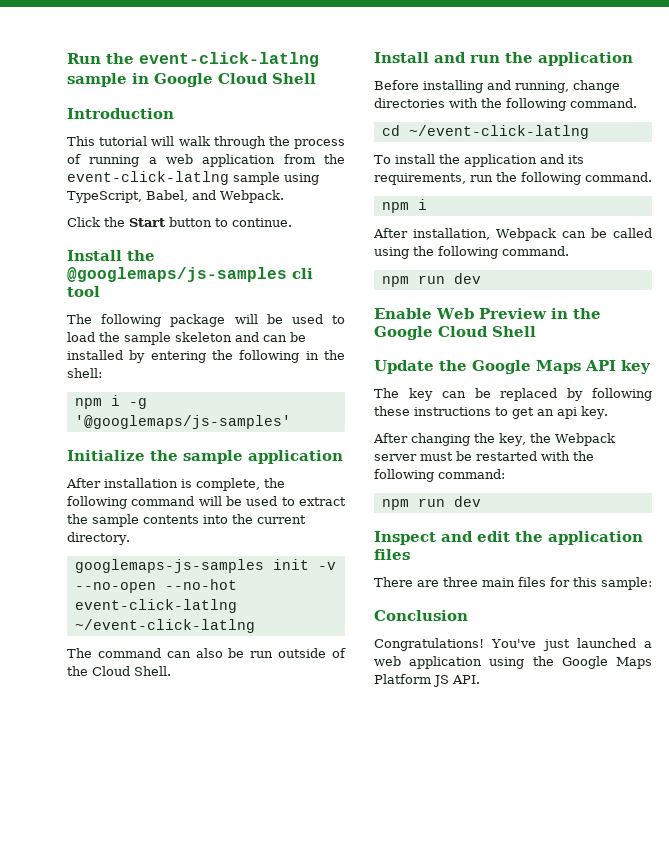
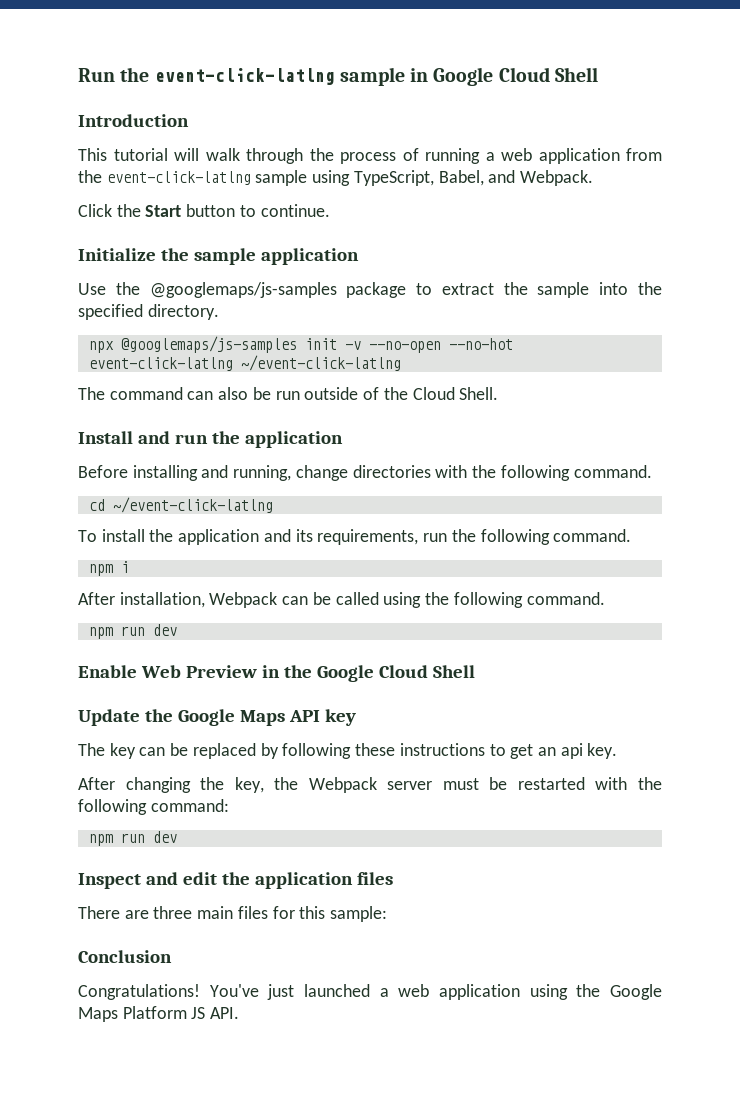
[67,250,155,261] [67,267,313,282] [67,286,100,297] [67,314,345,327] [67,332,306,345] [67,350,346,363] [67,368,102,378] [74,395,147,409] [74,415,291,429] [67,450,343,464] [66,478,285,491] [67,496,278,509] Install the @googlemaps/js-samples cli tool // The following package will be used to load the sample skeleton and can be installed by entering the following in the shell: // npm i -g '@googlemaps/js-samples' // Initialize the sample application // After installation is complete, the following command will be used -> [78,248,359,265] [78,282,407,298] Initialize the sample application // Use the @googlemaps/js-samples package
[143,515,199,524] contents -> (590, 290) none
[257,515,306,524] current -> [78,304,143,320] specified
[74,559,264,573] googlemaps-js-samples -> [88,336,297,353] npx @googlemaps/js-samples

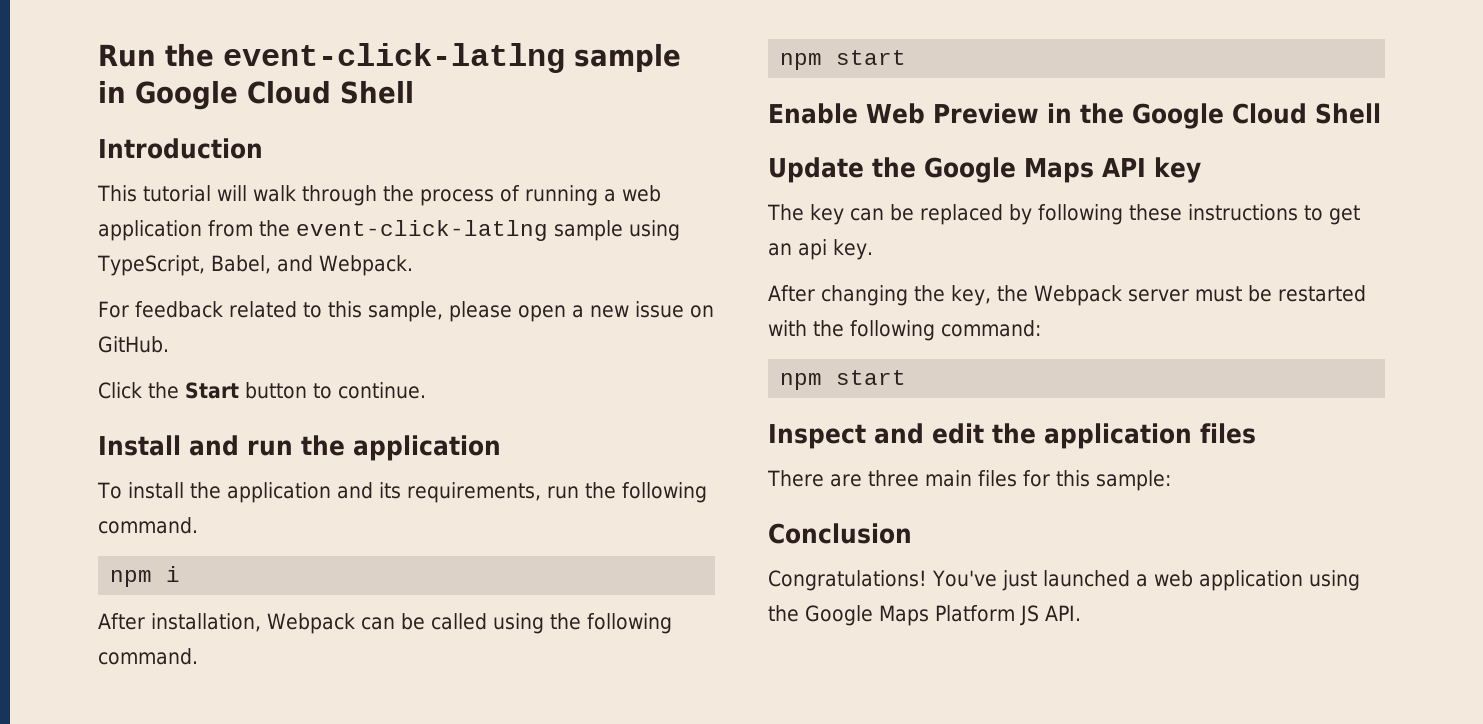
(594, 178) none -> [98,301,714,322] [98,336,169,353] // For feedback related to this sample, please open a new issue on GitHub.
[78,248,359,265] [78,282,662,298] [78,304,219,320] [88,336,513,353] [88,355,401,371] [78,387,499,400] // Initialize the sample application // Use the @googlemaps/js-samples package to extract the sample into the specified directory. // npx @googlemaps/js-samples init -v --no-open --no-hot event-click-latlng ~/event-click-latlng // The command can also be run outside of the Cloud Shell. -> (426, 390) none
[78,465,652,481] [88,497,273,513] // Before installing and running, change directories with the following command. // cd ~/event-click-latlng -> (501, 448) none
[120,624,177,636] run dev -> [836,50,907,65] start
[120,831,177,843] run dev -> [836,370,907,385] start

